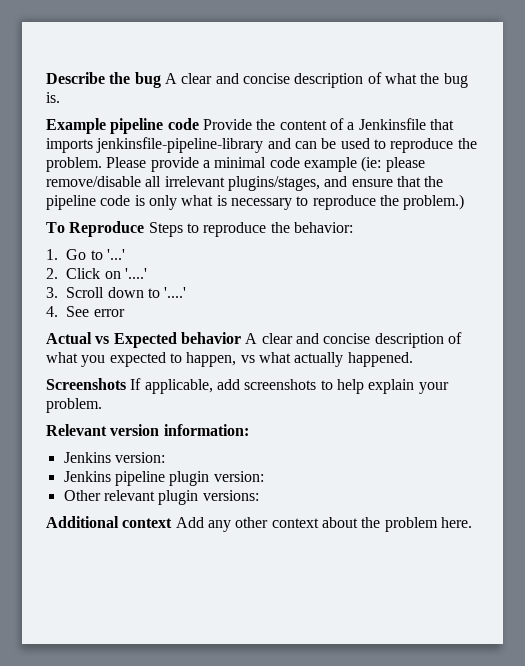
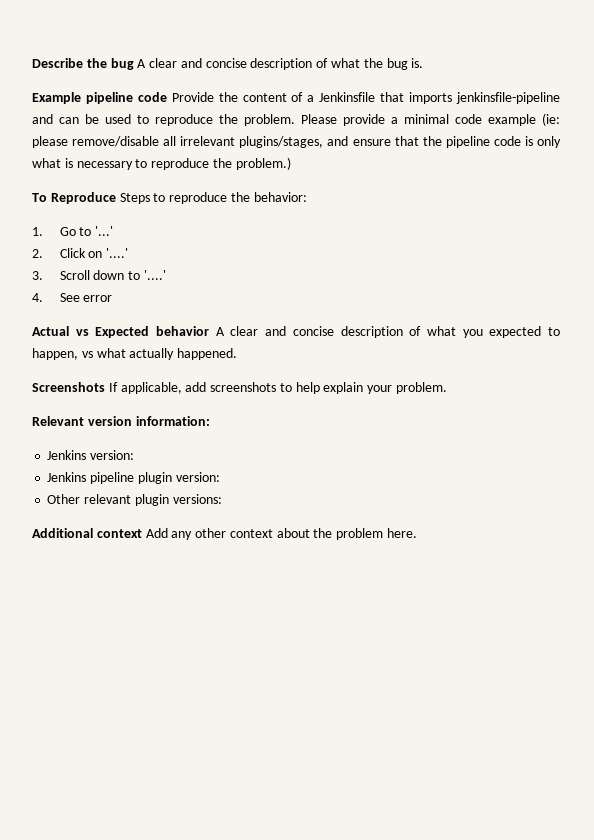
[96,137,264,153] jenkinsfile-pipeline-library -> [455,92,560,104] jenkinsfile-pipeline

